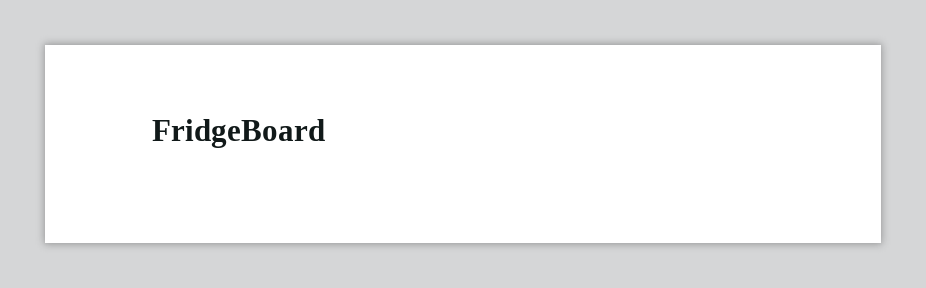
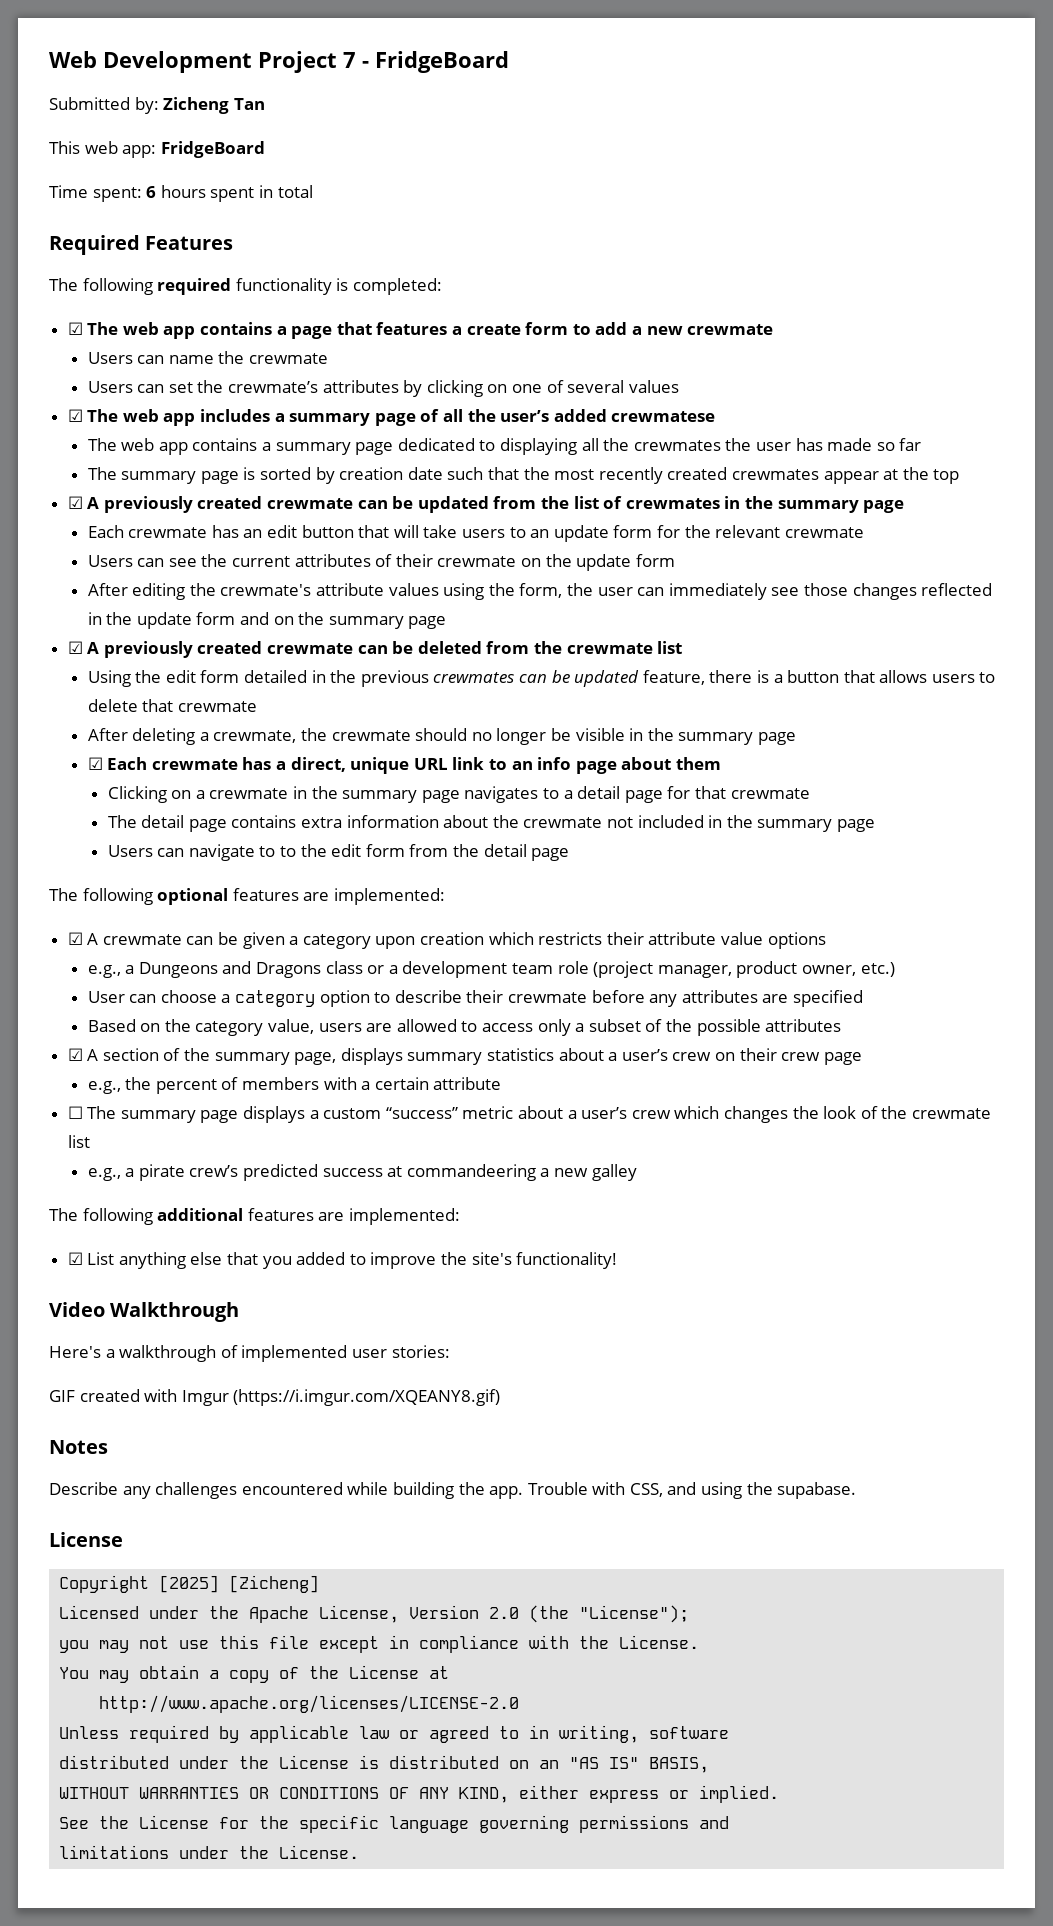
[152,119,325,148] FridgeBoard -> [49,51,509,73] [49,97,265,114] [49,141,265,158] [49,185,313,202] [49,235,234,255] [49,278,442,295] [67,322,774,339] [87,351,329,364] [87,380,679,397] [67,409,716,426] [87,438,922,455] [87,467,960,484] [67,496,905,513] [87,525,864,542] [87,554,675,571] [87,583,993,600] [87,612,447,629] [67,641,683,658] [87,670,996,687] [87,699,257,712] [87,728,796,745] [87,757,721,774] [107,786,810,803] [107,815,875,832] [107,844,570,861] [49,888,445,905] [67,932,826,949] [87,961,895,978] [87,990,863,1007] [87,1019,842,1036] [67,1048,862,1065] [87,1077,502,1094] [67,1106,991,1123] [67,1135,90,1148] [87,1164,637,1181] [49,1208,460,1225] [67,1252,618,1269] [49,1302,240,1322] [49,1345,450,1362] [49,1389,501,1406] [49,1440,108,1454] [49,1482,857,1499] [49,1532,123,1547] [59,1575,320,1593] [59,1605,690,1623] [59,1635,700,1653] [59,1665,450,1683] [99,1695,520,1713] [59,1725,730,1743] [59,1755,710,1773] [59,1785,780,1803] [59,1815,730,1833] [59,1845,360,1859] Web Development Project 7 - FridgeBoard // Submitted by: Zicheng Tan // This web app: FridgeBoard // Time spent: 6 hours spent in total // Required Features // The following required functionality is completed: // ☑ The web app contains a page that features a create form to add a new crewmate // Users can name the crewmate // Users can set the crewmate’s attributes by clicking on one of several values // ☑ The web app includes a summary page of all the user’s added crewmatese // The web app contains a summary page dedicated to displaying all the crewmates the user has made so far // The summary page is sorted by creation date such that the most recently created crewmates appear at the top // ☑ A previously created crewmate can be updated from the list of crewmates in the summary page // Each crewmate has an edit button that will take users to an update form for the relevant crewmate // Users can see the current attributes of their crewmate on the update form // After editing the crewmate's attribute values using the form, the user can immediately see those changes reflected in the update form and on the summary page // ☑ A previously created crewmate can be deleted from the crewmate list // Using the edit form detailed in the previous crewmates can be updated feature, there is a button that allows users to delete that crewmate // After deleting a crewmate, the crewmate should no longer be visible in the summary page // ☑ Each crewmate has a direct, unique URL link to an info page about them // Clicking on a crewmate in the summary page navigates to a detail page for that crewmate // The detail page contains extra information about the crewmate not included in the summary page // Users can navigate to to the edit form from the detail page // The following optional features are implemented: // ☑ A crewmate can be given a category upon creation which restricts their attribute value options // e.g., a Dungeons and Dragons class or a development team role (project manager, product owner, etc.) // User can choose a category option to describe their crewmate before any attributes are specified // Based on the category value, users are allowed to access only a subset of the possible attributes // ☑ A section of the summary page, displays summary statistics about a user’s crew on their crew page // e.g., the percent of members with a certain attribute // ☐ The summary page displays a custom “success” metric about a user’s crew which changes the look of the crewmate list // e.g., a pirate crew’s predicted success at commandeering a new galley // The following additional features are implemented: // ☑ List anything else that you added to improve the site's functionality! // Video Walkthrough // Here's a walkthrough of implemented user stories: // GIF created with Imgur (https://i.imgur.com/XQEANY8.gif) // Notes // Describe any challenges encountered while building the app. Trouble with CSS, and using the supabase. // License // Copyright [2025] [Zicheng] // Licensed under the Apache License, Version 2.0 (the "License"); // you may not use this file except in compliance with the License. // You may obtain a copy of the License at // http://www.apache.org/licenses/LICENSE-2.0 // Unless required by applicable law or agreed to in writing, software // distributed under the License is distributed on an "AS IS" BASIS, // WITHOUT WARRANTIES OR CONDITIONS OF ANY KIND, either express or implied. // See the License for the specific language governing permissions and // limitations under the License.

